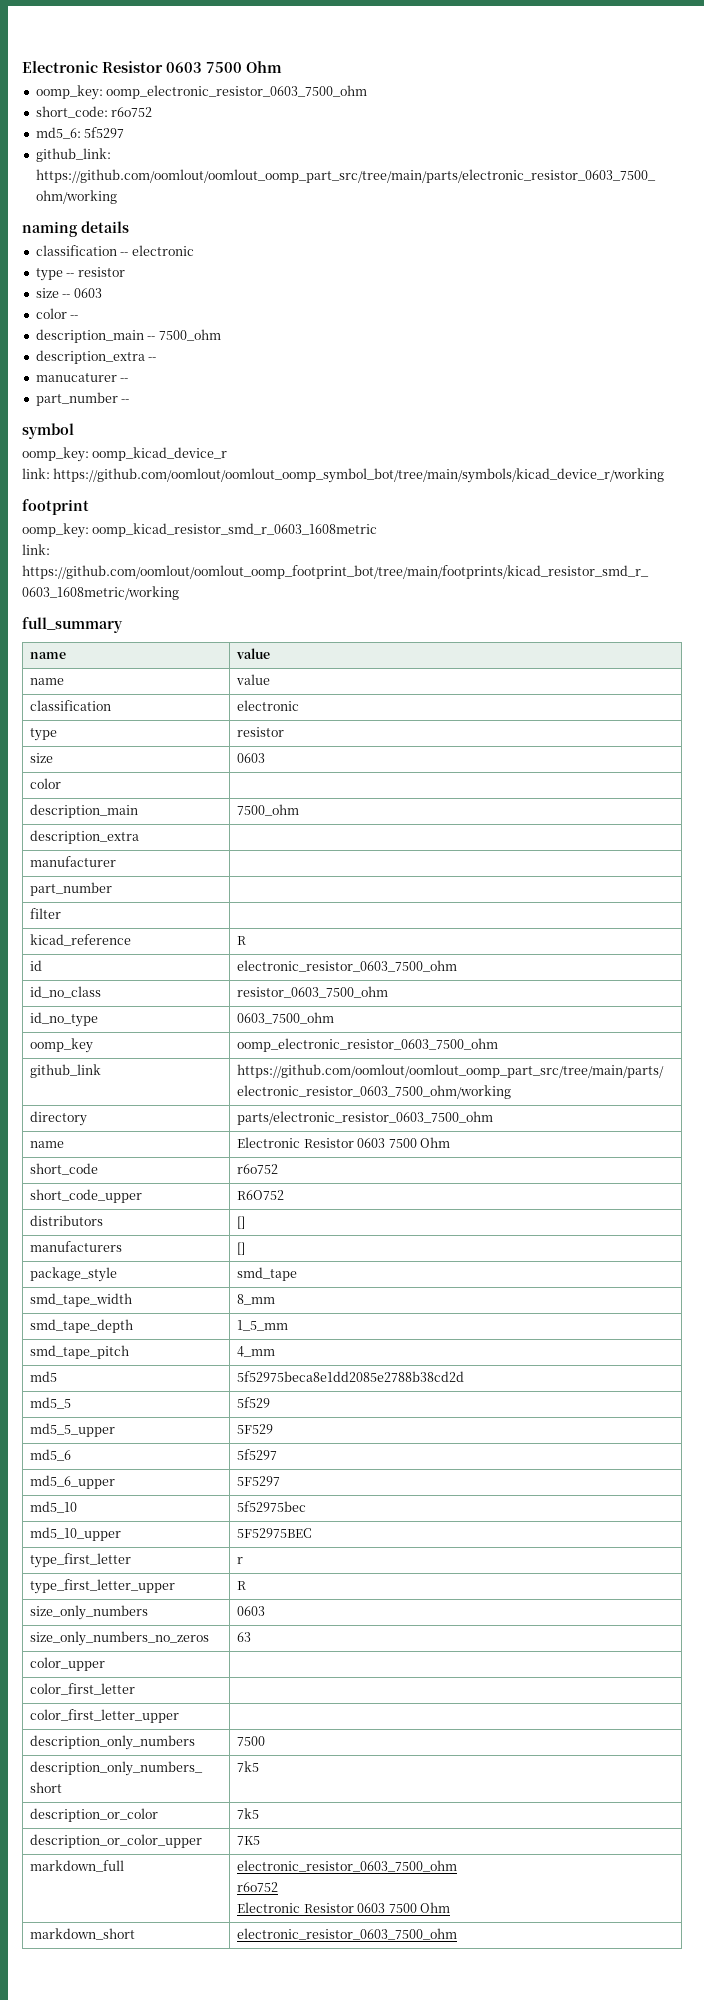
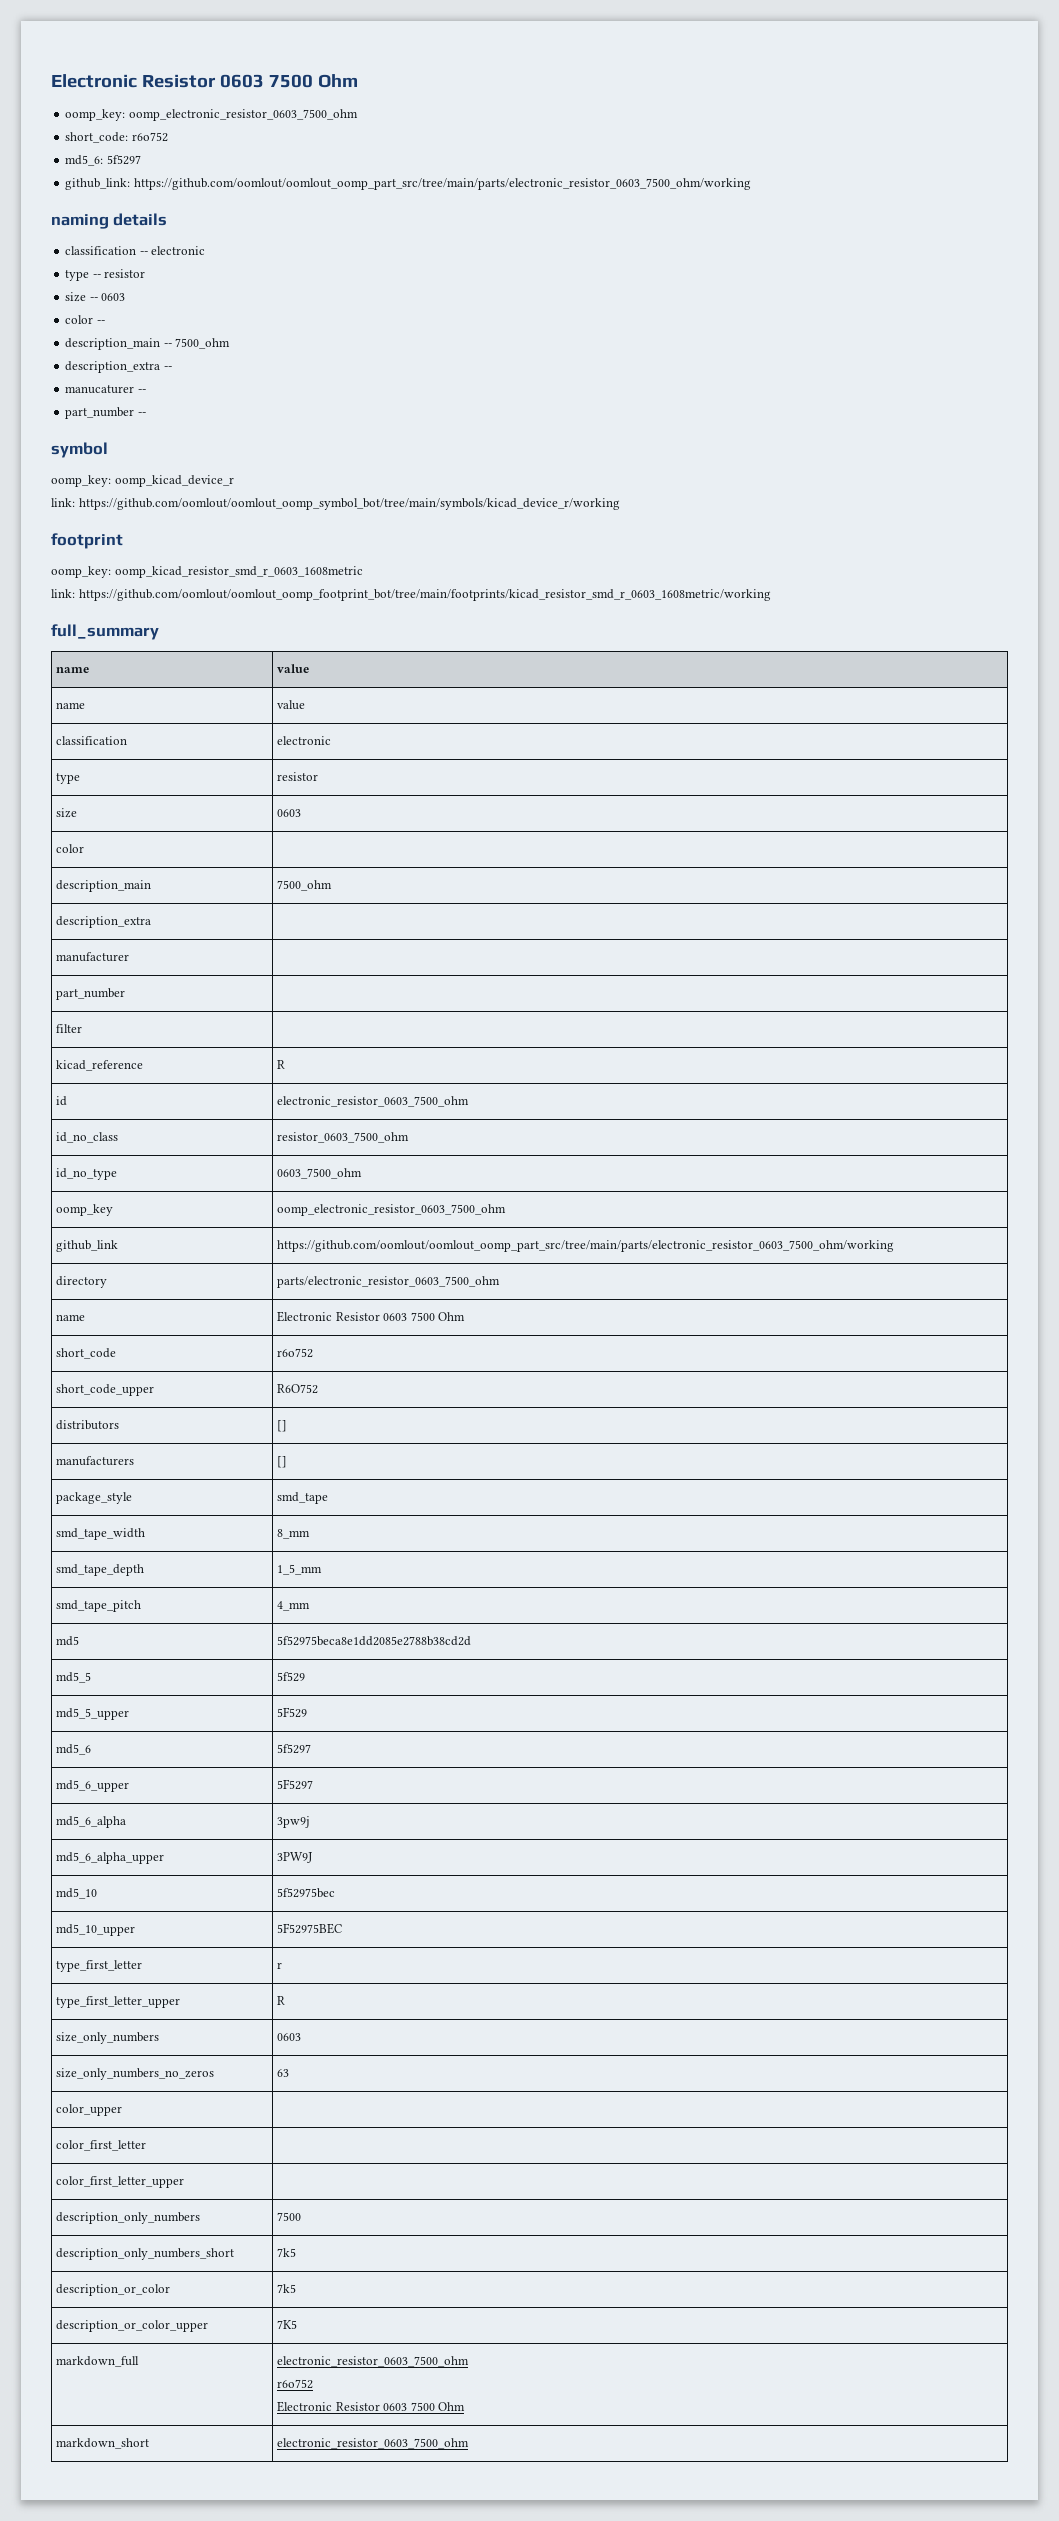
(281, 1481) none -> [56,1816,127,1828] [277,1816,311,1828] [56,1852,165,1864] [277,1852,314,1863] // md5_6_alpha | 3pw9j // md5_6_alpha_upper | 3PW9J

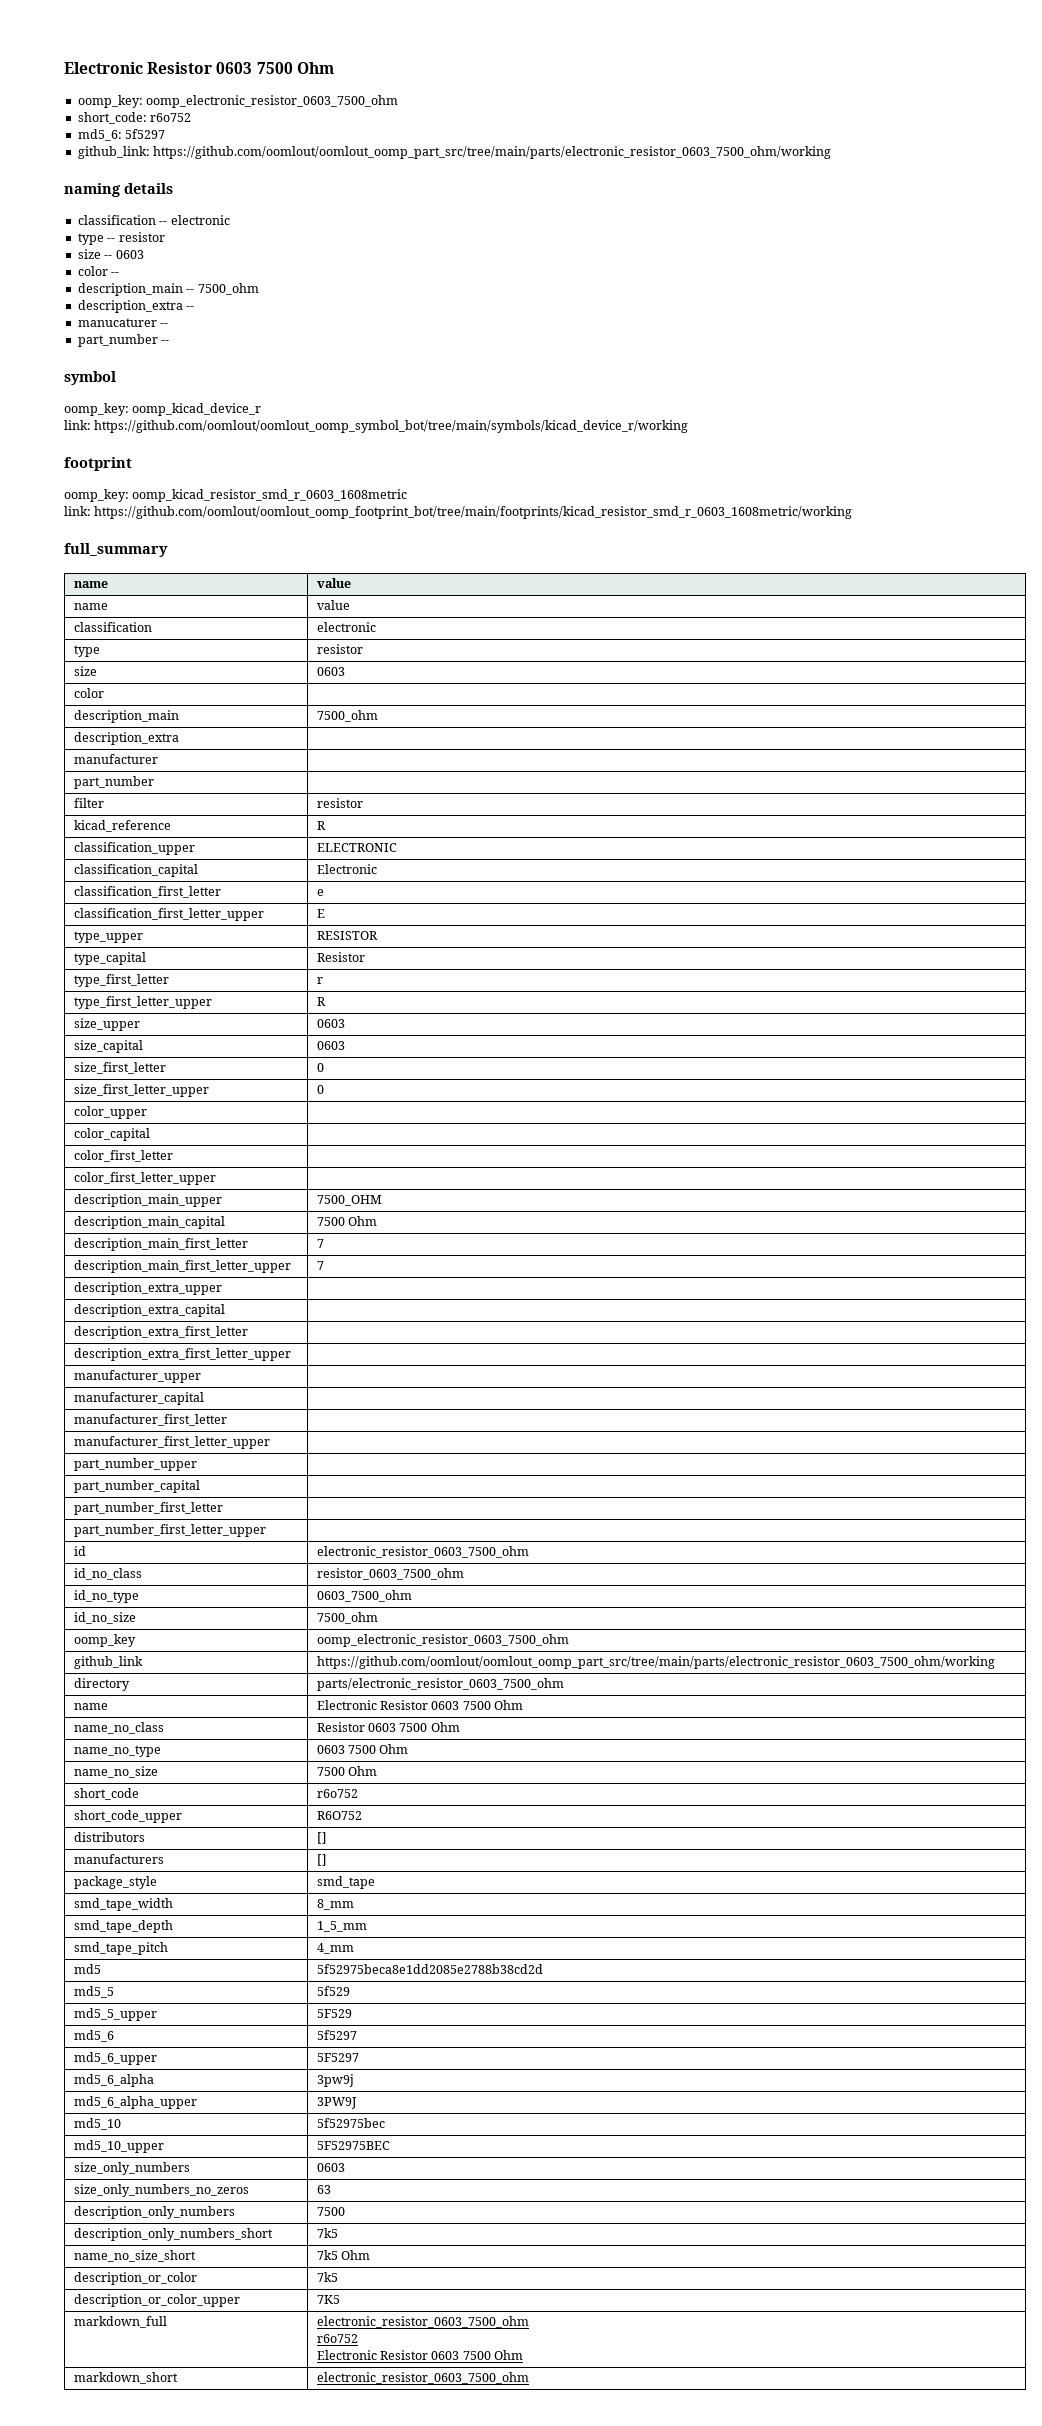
(83, 1028) none -> [316,798,363,808] resistor
(286, 1064) none -> [73,842,195,855] [316,843,397,852] [73,864,198,877] [316,864,377,874] [73,886,221,898] [316,889,324,896] [73,908,264,921] [316,909,325,918] [73,931,143,943] [316,931,378,940] [73,952,146,965] [316,952,365,962] [73,974,169,987] [316,977,323,984] [73,996,212,1009] [316,997,326,1006] [73,1018,140,1031] [316,1019,345,1028] [73,1040,143,1053] [316,1041,345,1050] [73,1062,166,1074] [316,1063,324,1072] [73,1084,209,1097] [316,1085,324,1094] [73,1106,147,1119] [73,1128,150,1141] [73,1150,173,1162] [73,1172,216,1185] [73,1194,222,1207] [316,1195,382,1206] [73,1216,225,1229] [316,1216,377,1226] [73,1238,248,1251] [316,1239,324,1248] [73,1260,291,1273] [316,1261,324,1270] [73,1282,222,1295] [73,1304,225,1317] [73,1326,248,1339] [73,1348,291,1361] [73,1370,201,1383] [73,1392,204,1405] [73,1414,227,1426] [73,1436,270,1449] [73,1458,197,1471] [73,1480,200,1493] [73,1502,223,1515] [73,1524,266,1537] // classification_upper | ELECTRONIC // classification_capital | Electronic // classification_first_letter | e // classification_first_letter_upper | E // type_upper | RESISTOR // type_capital | Resistor // type_first_letter | r // type_first_letter_upper | R // size_upper | 0603 // size_capital | 0603 // size_first_letter | 0 // size_first_letter_upper | 0 // color_upper | // color_capital | // color_first_letter | // color_first_letter_upper | // description_main_upper | 7500_OHM // description_main_capital | 7500 Ohm // description_main_first_letter | 7 // description_main_first_letter_upper | 7 // description_extra_upper | // description_extra_capital | // description_extra_first_letter | // description_extra_first_letter_upper | // manufacturer_upper | // manufacturer_capital | // manufacturer_first_letter | // manufacturer_first_letter_upper | // part_number_upper | // part_number_capital | // part_number_first_letter | // part_number_first_letter_upper |
(363, 1173) none -> [73,1612,136,1624] [316,1612,378,1624] // id_no_size | 7500_ohm
(466, 1316) none -> [73,1722,164,1734] [316,1722,460,1732] [73,1745,161,1757] [316,1744,409,1754] [73,1766,158,1778] [316,1766,377,1776] // name_no_class | Resistor 0603 7500 Ohm // name_no_type | 0603 7500 Ohm // name_no_size | 7500 Ohm
[56,1960,143,1972] [277,1962,283,1969] [56,1996,181,2008] [277,1996,286,2005] // type_first_letter | r // type_first_letter_upper | R -> (390, 2145) none
[56,2104,123,2116] [56,2140,147,2151] [56,2176,185,2188] // color_upper | // color_first_letter | // color_first_letter_upper | -> (331, 2189) none
(297, 2252) none -> [73,2250,196,2262] [316,2250,370,2260] // name_no_size_short | 7k5 Ohm

